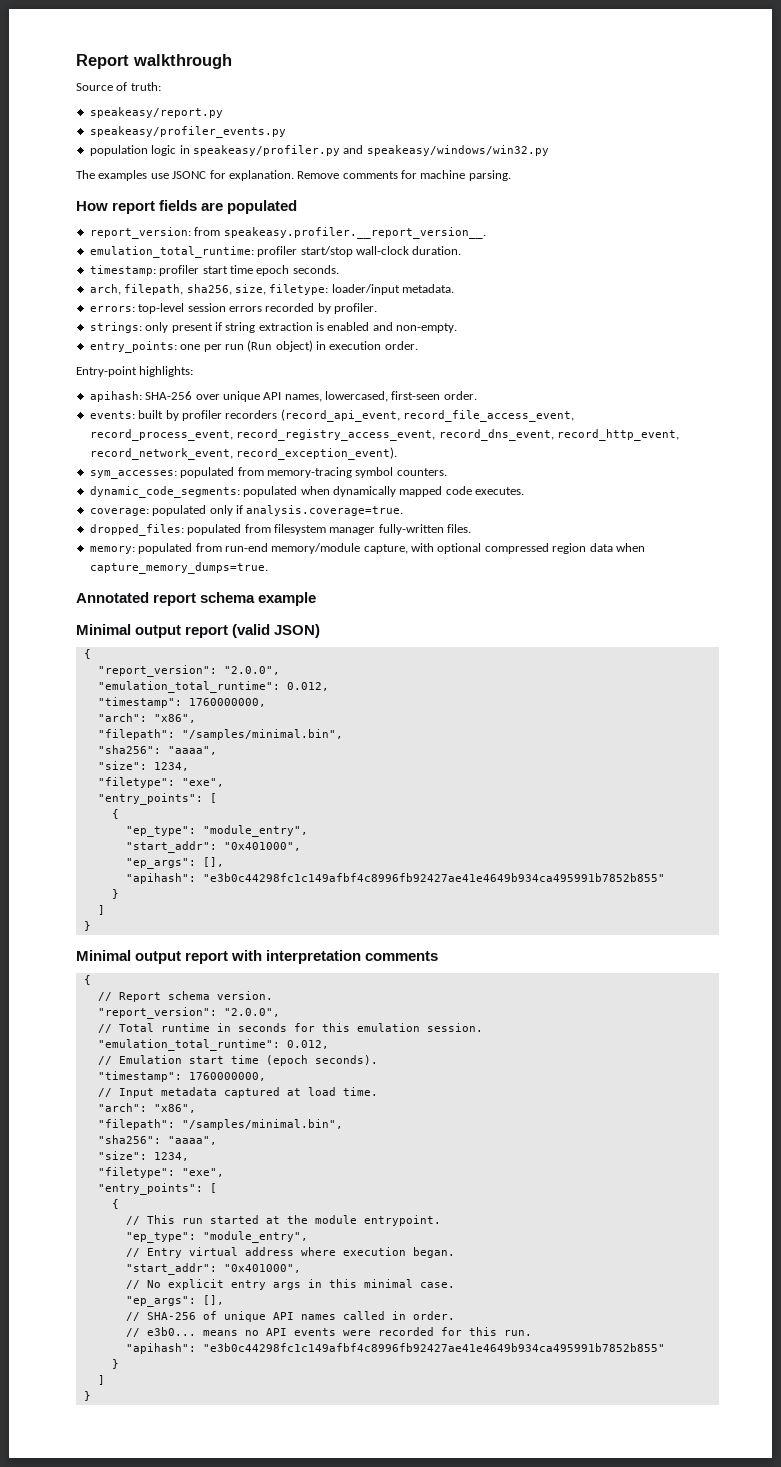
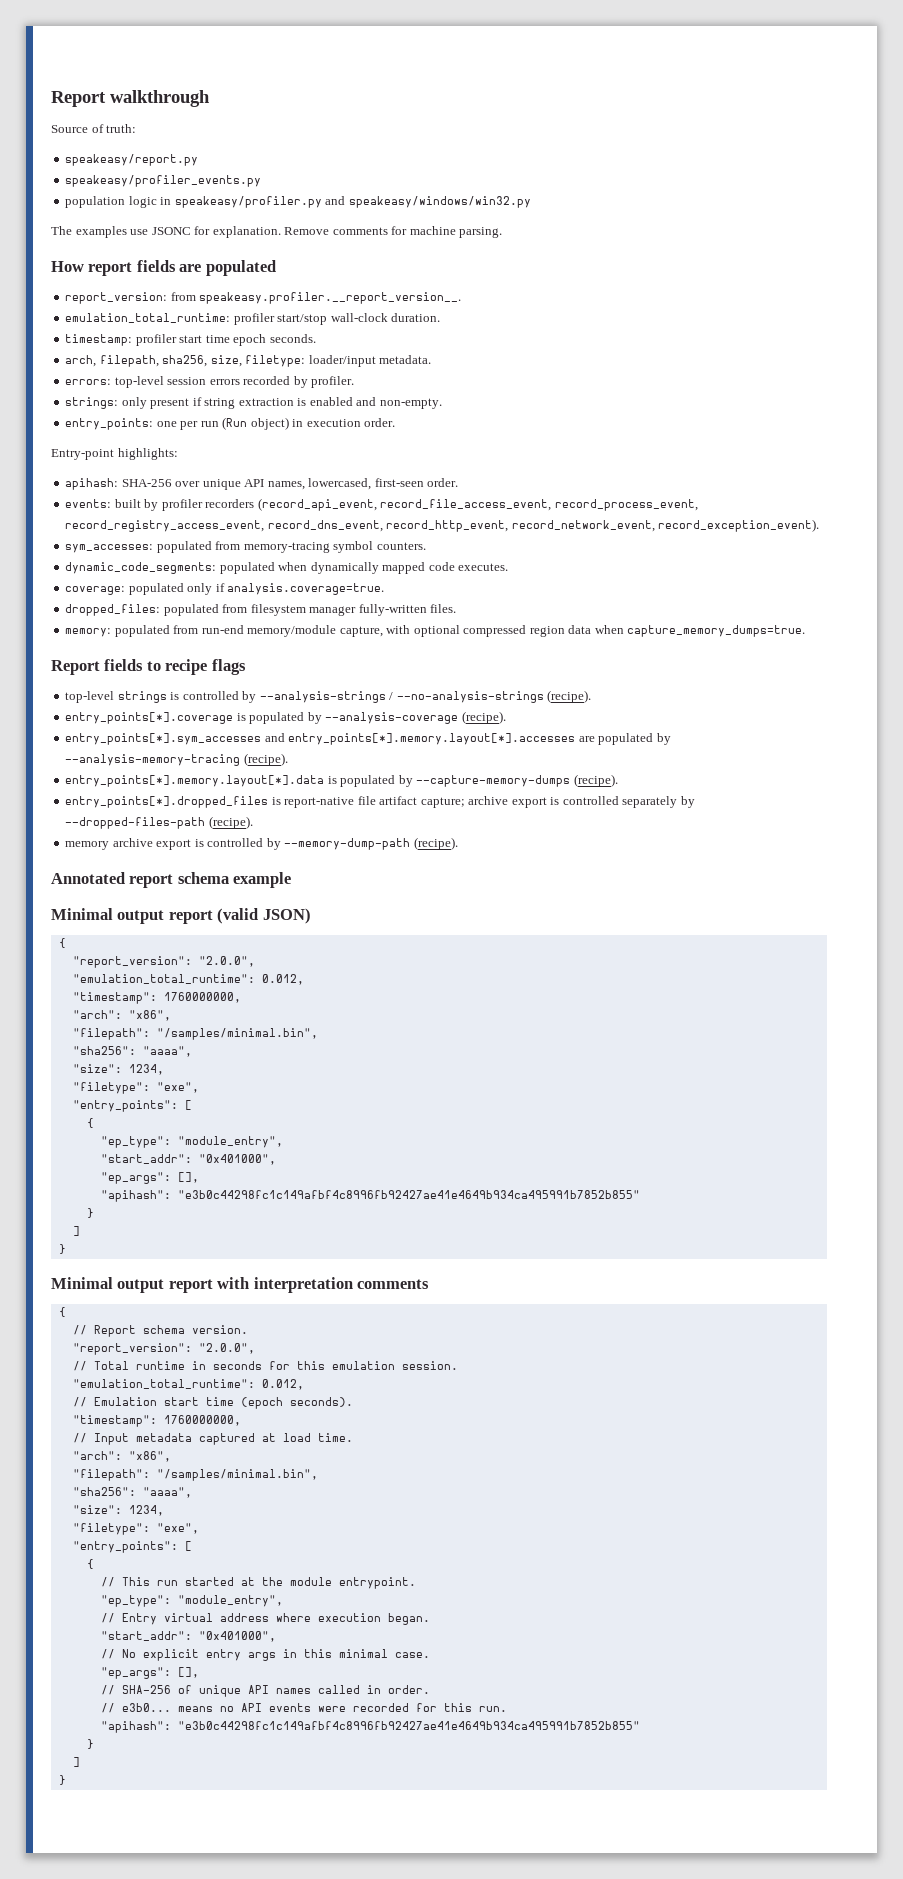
(268, 568) none -> [51,659,246,675] [65,690,592,703] [65,711,506,724] [65,733,671,745] [65,753,288,766] [65,774,618,787] [65,796,695,808] [65,816,253,829] [65,837,458,850] // Report fields to recipe flags // top-level strings is controlled by --analysis-strings / --no-analysis-strings (recipe). // entry_points[*].coverage is populated by --analysis-coverage (recipe). // entry_points[*].sym_accesses and entry_points[*].memory.layout[*].accesses are populated by --analysis-memory-tracing (recipe). // entry_points[*].memory.layout[*].data is populated by --capture-memory-dumps (recipe). // entry_points[*].dropped_files is report-native file artifact capture; archive export is controlled separately by --dropped-files-path (recipe). // memory archive export is controlled by --memory-dump-path (recipe).

